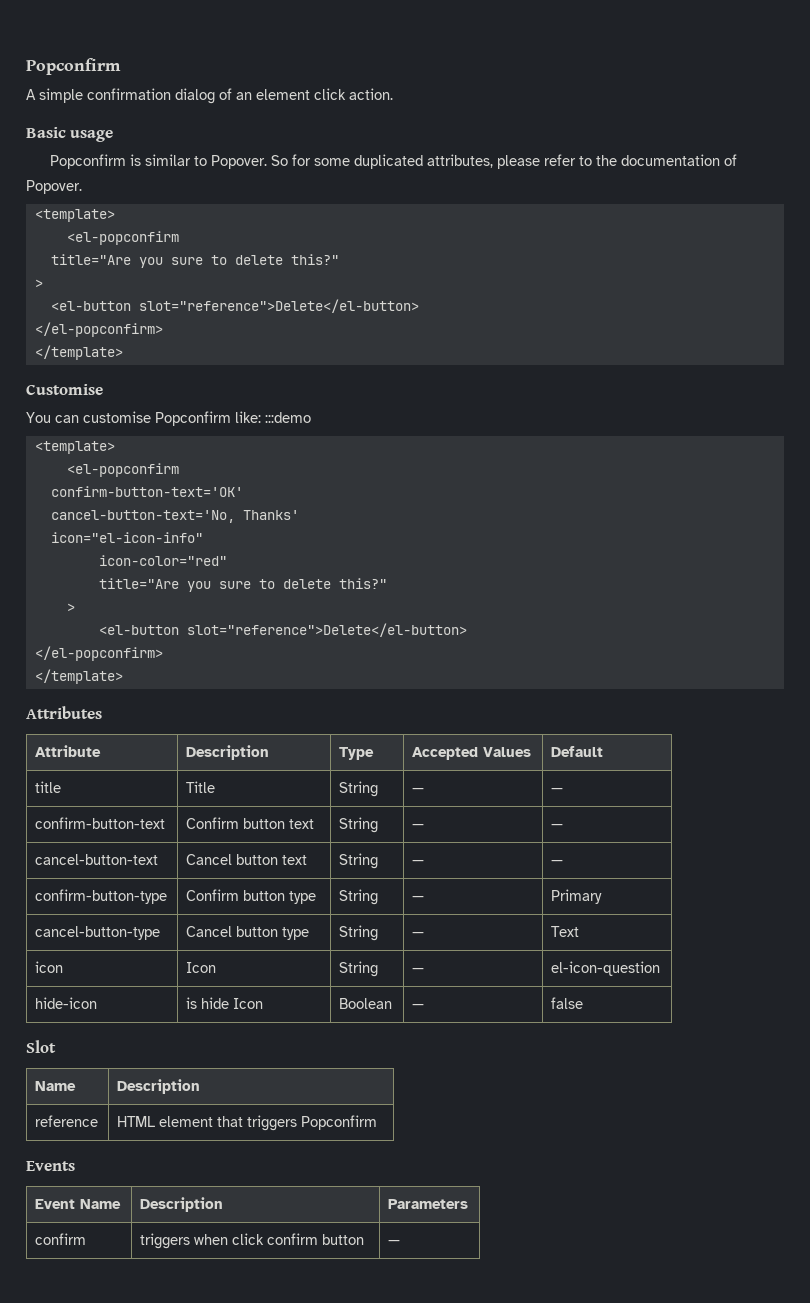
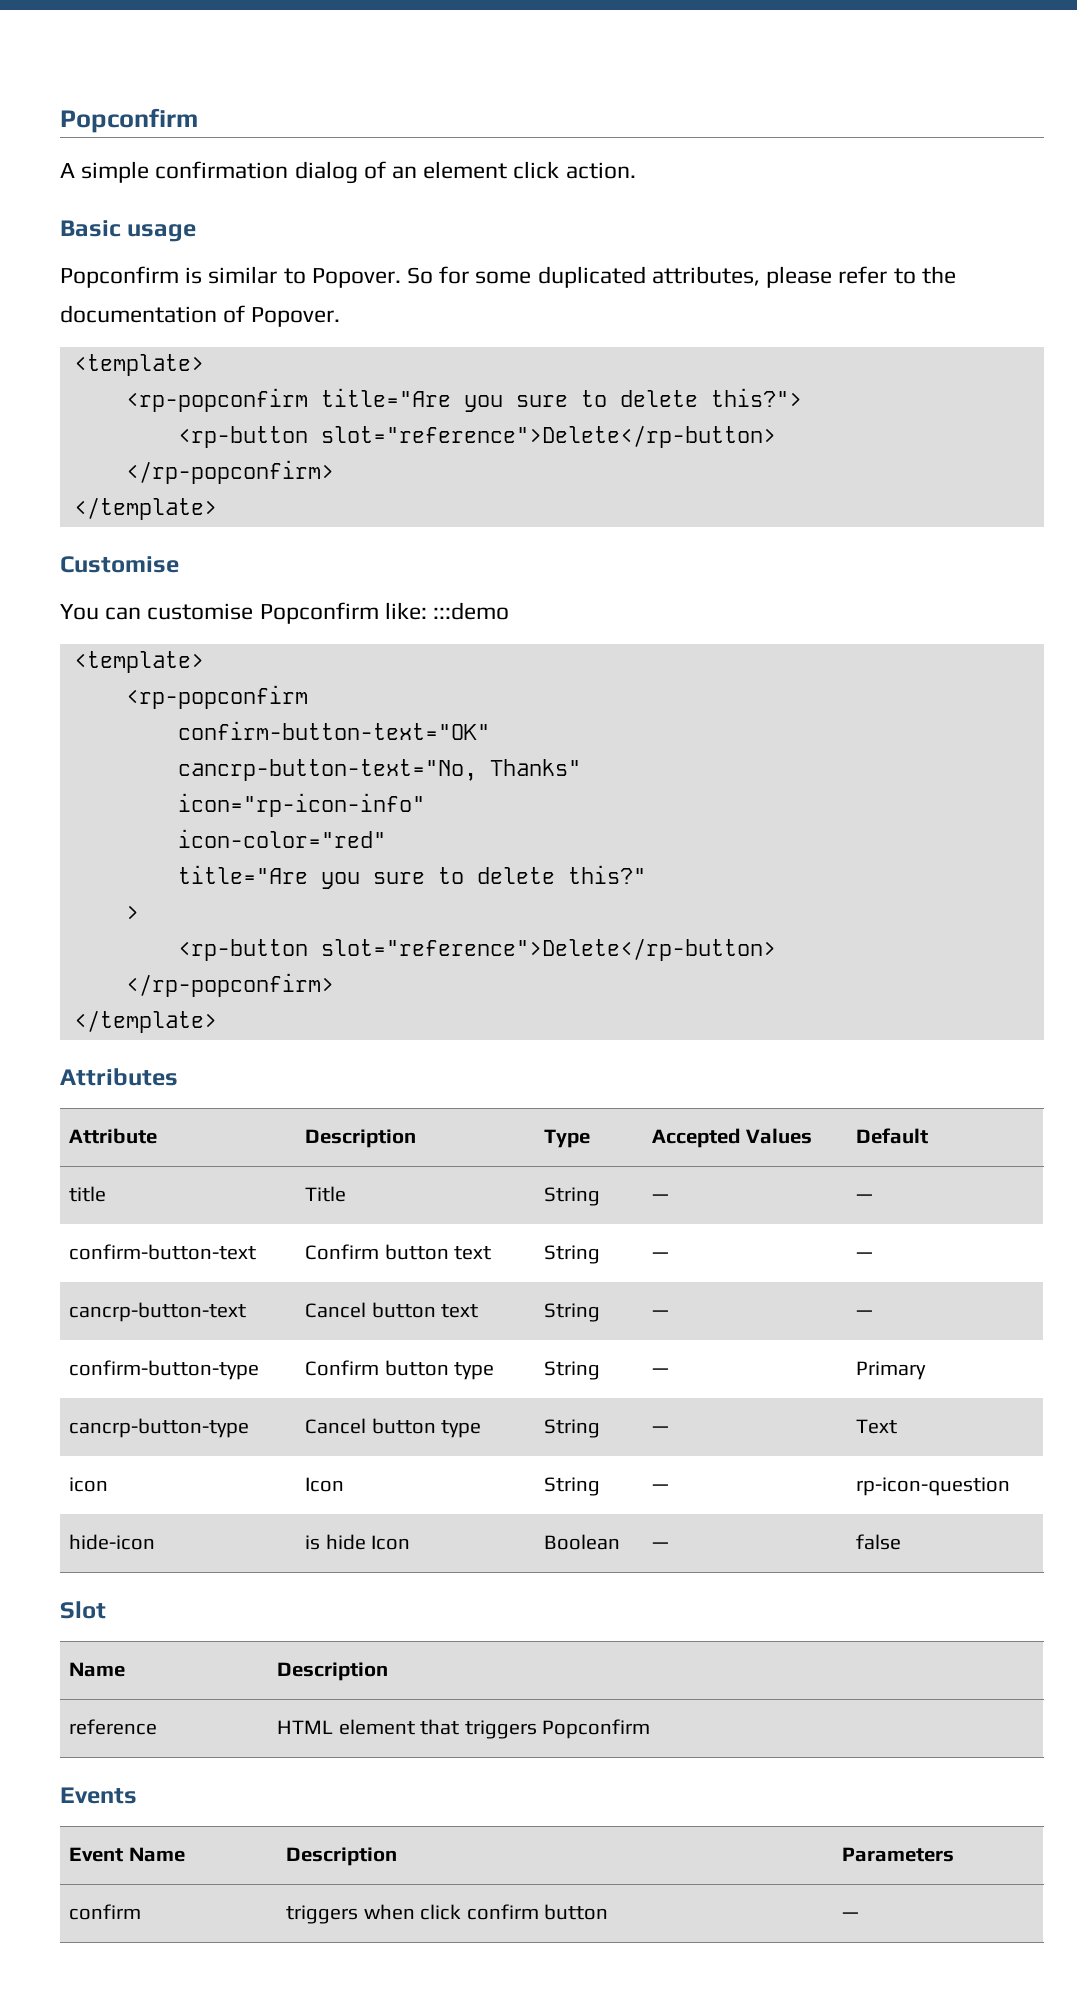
[66,231,179,245] [50,254,339,268] [34,279,43,288] [50,299,419,313] [34,322,163,337] <el-popconfirm // title="Are you sure to delete this?" // > // <el-button slot="reference">Delete</el-button> // </el-popconfirm> -> [125,388,802,412] [177,425,776,448] [125,460,334,484] <rp-popconfirm title="Are you sure to delete this?"> // <rp-button slot="reference">Delete</rp-button> // </rp-popconfirm>
[66,463,179,477] [50,486,243,497] [50,510,299,523] [50,532,203,543] <el-popconfirm // confirm-button-text='OK' // cancel-button-text='No, Thanks' // icon="el-icon-info" -> [125,685,308,709] [177,721,490,740] [177,759,581,781] [177,793,425,817] <rp-popconfirm // confirm-button-text="OK" // cancrp-button-text="No, Thanks" // icon="rp-icon-info"
[98,623,467,637] [34,646,163,661] <el-button slot="reference">Delete</el-button> // </el-popconfirm> -> [177,938,776,961] [125,973,334,997] <rp-button slot="reference">Delete</rp-button> // </rp-popconfirm>
[35,854,159,865] cancel-button-text -> [69,1302,247,1322] cancrp-button-text
[35,926,161,940] cancel-button-type -> [69,1418,250,1438] cancrp-button-type
[551,961,661,976] el-icon-question -> [856,1477,1011,1496] rp-icon-question

